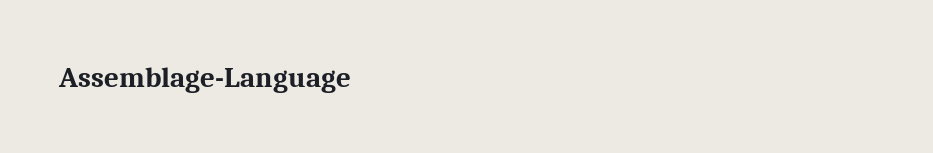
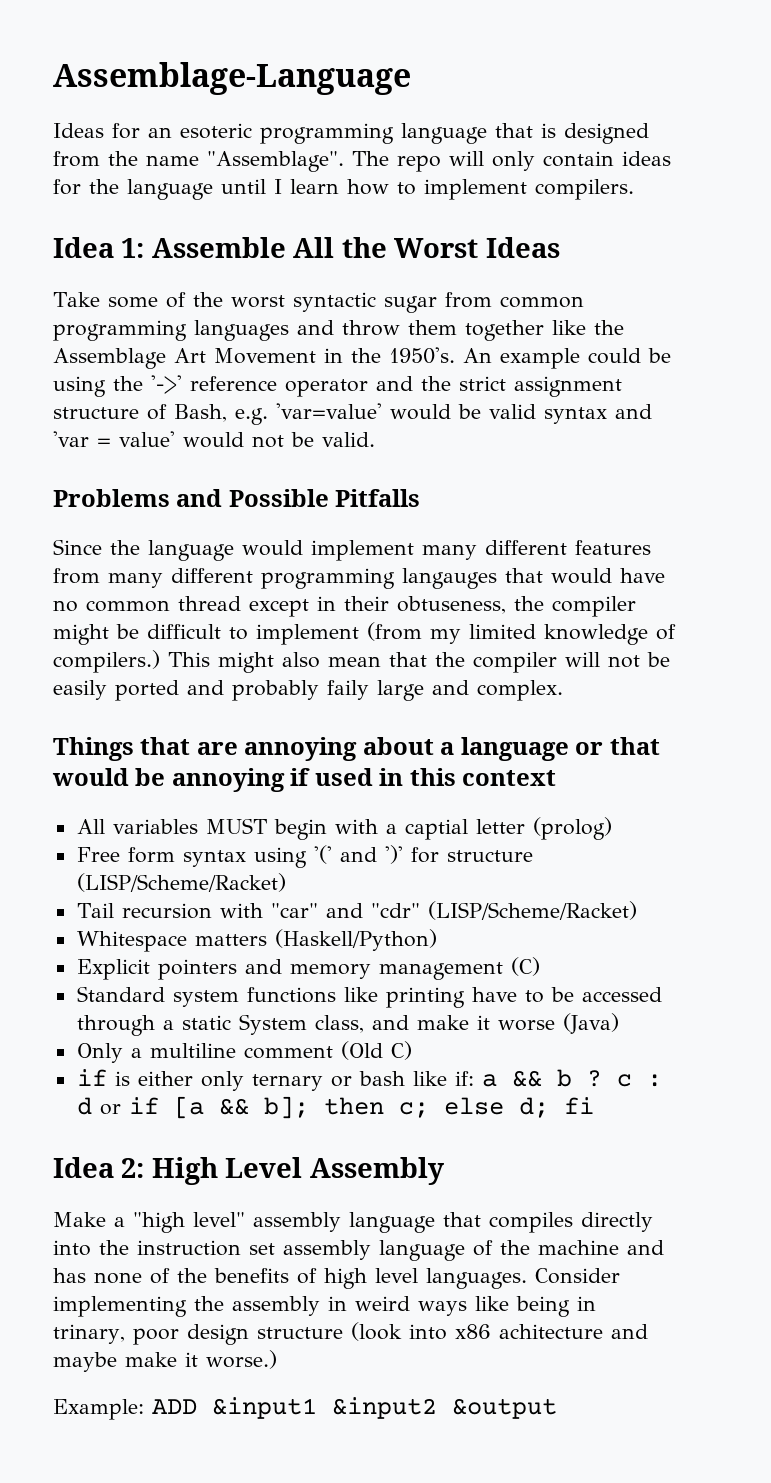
(351, 80) none -> [53,123,649,144] [53,151,671,172] [53,179,634,200] [53,237,560,258] [53,292,584,313] [53,320,624,341] [53,347,671,369] [53,375,622,397] [53,403,652,425] [53,431,375,448] [53,489,421,507] [53,539,651,561] [53,568,665,589] [53,596,636,617] [53,622,676,645] [53,650,670,673] [53,680,563,701] [53,737,660,761] [52,768,557,792] [76,817,612,840] [76,845,533,868] [76,873,286,892] [76,901,637,920] [76,929,437,952] [76,957,540,980] [76,986,662,1008] [76,1013,619,1036] [76,1041,412,1063] [76,1069,662,1091] [76,1096,594,1119] [53,1157,444,1185] [53,1212,653,1233] [53,1240,664,1261] [53,1268,620,1289] [53,1296,596,1317] [53,1322,648,1345] [53,1350,277,1372] [53,1397,557,1420] // Ideas for an esoteric programming language that is designed from the name "Assemblage". The repo will only contain ideas for the language until I learn how to implement compilers. // Idea 1: Assemble All the Worst Ideas // Take some of the worst syntactic sugar from common programming languages and throw them together like the Assemblage Art Movement in the 1950's. An example could be using the '->' reference operator and the strict assignment structure of Bash, e.g. 'var=value' would be valid syntax and 'var = value' would not be valid. // Problems and Possible Pitfalls // Since the language would implement many different features from many different programming langauges that would have no common thread except in their obtuseness, the compiler might be difficult to implement (from my limited knowledge of compilers.) This might also mean that the compiler will not be easily ported and probably faily large and complex. // Things that are annoying about a language or that would be annoying if used in this context // All variables MUST begin with a captial letter (prolog) // Free form syntax using '(' and ')' for structure (LISP/Scheme/Racket) // Tail recursion with "car" and "cdr" (LISP/Scheme/Racket) // Whitespace matters (Haskell/Python) // Explicit pointers and memory management (C) // Standard system functions like printing have to be accessed through a static System class, and make it worse (Java) // Only a multiline comment (Old C) // if is either only ternary or bash like if: a && b ? c : d or if [a && b]; then c; else d; fi // Idea 2: High Level Assembly // Make a "high level" assembly language that compiles directly into the instruction set assembly language of the machine and has none of the benefits of high level languages. Consider implementing the assembly in weird ways like being in trinary, poor design structure (look into x86 achitecture and maybe make it worse.) // Example: ADD &input1 &input2 &output

